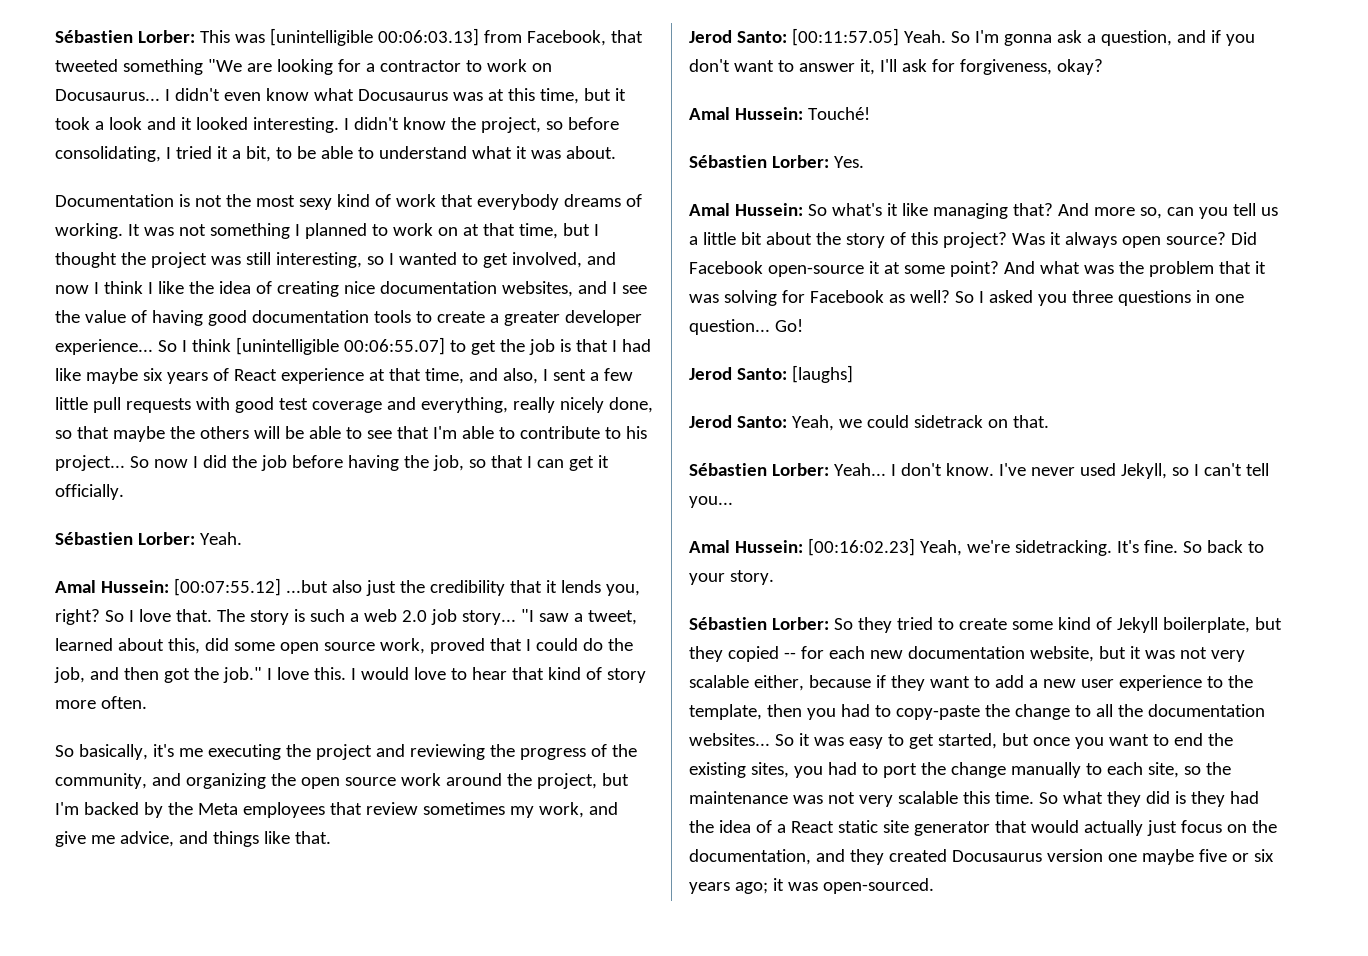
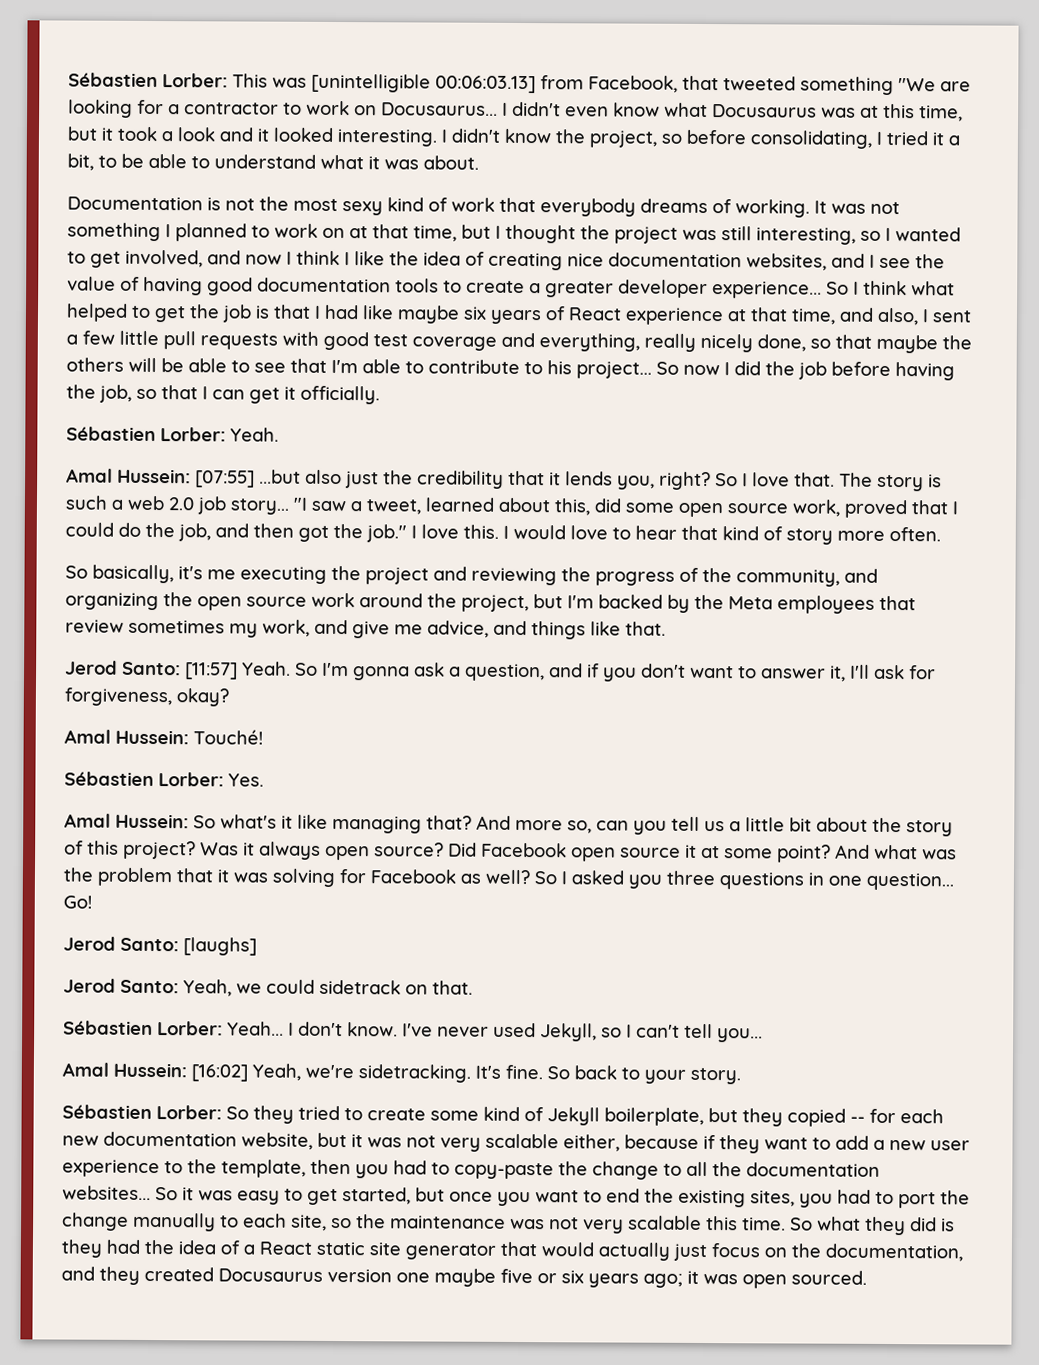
[235,337,445,355] [unintelligible 00:06:55.07] -> [911,281,955,296] [66,303,128,322] what helped
[173,578,281,596] [00:07:55.12] -> [195,470,255,488] [07:55]
[791,28,899,46] [00:11:57.05] -> [185,662,238,680] [11:57]
[767,265,864,277] open-source -> [571,847,681,862] open source
[807,538,915,556] [00:16:02.23] -> [191,1064,248,1082] [16:02]
[822,878,934,894] open-sourced. -> [742,1270,867,1289] open sourced.

